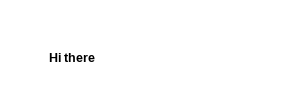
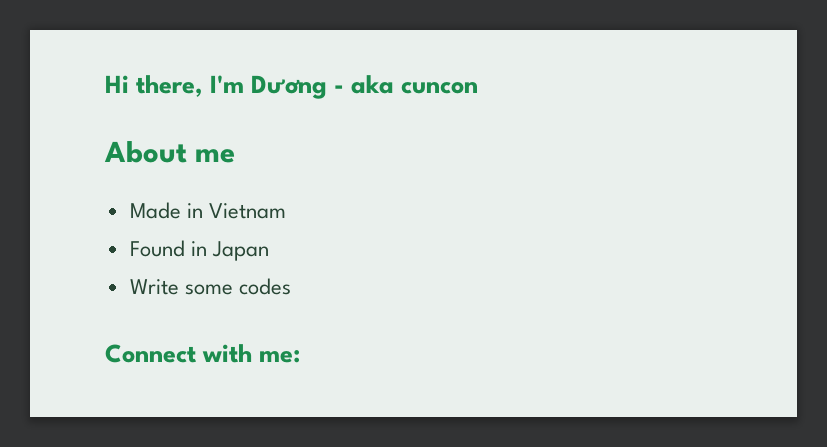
[64,53,96,62] there -> [136,75,479,99] [104,141,236,163] [129,202,286,219] [129,240,269,261] [129,278,291,295] [105,344,301,363] there, I'm Dương - aka cuncon // About me // Made in Vietnam // Found in Japan // Write some codes // Connect with me:

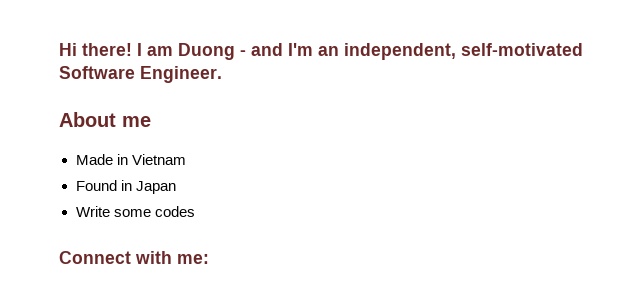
[136,75,479,99] there, I'm Dương - aka cuncon -> [82,43,583,60] [59,66,222,83] there! I am Duong - and I'm an independent, self-motivated Software Engineer.

